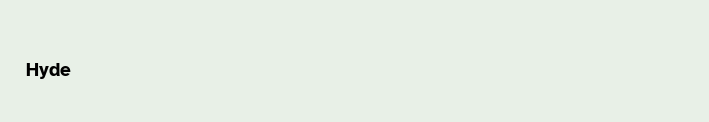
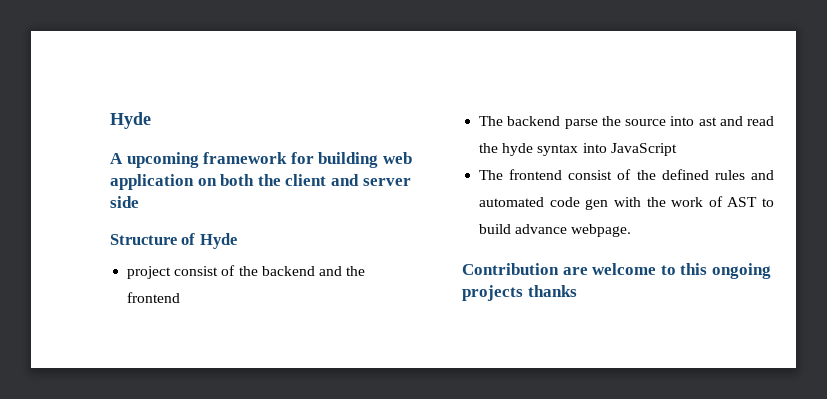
[26,63,71,79] Hyde -> [110,112,151,129] [110,152,412,168] [110,174,411,190] [110,196,139,208] [110,233,237,249] [127,265,366,279] [127,292,181,303] [479,116,774,129] [479,143,677,156] [479,169,774,180] [479,196,774,210] [479,224,632,237] [462,263,771,279] [462,285,577,301] Hyde // A upcoming framework for building web application on both the client and server side // Structure of Hyde // project consist of the backend and the frontend // The backend parse the source into ast and read the hyde syntax into JavaScript // The frontend consist of the defined rules and automated code gen with the work of AST to build advance webpage. // Contribution are welcome to this ongoing projects thanks

